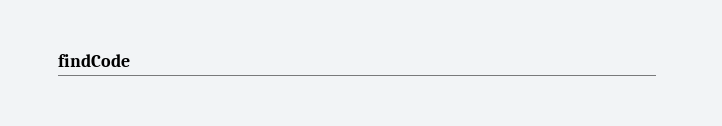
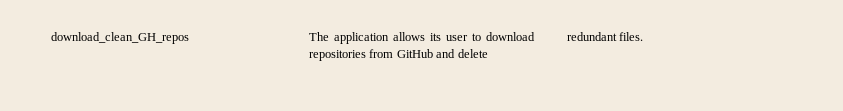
[58,54,130,67] findCode -> [51,32,189,44] [309,32,535,44] [309,49,488,61] [567,32,644,41] download_clean_GH_repos // The application allows its user to download repositories from GitHub and delete redundant files.

